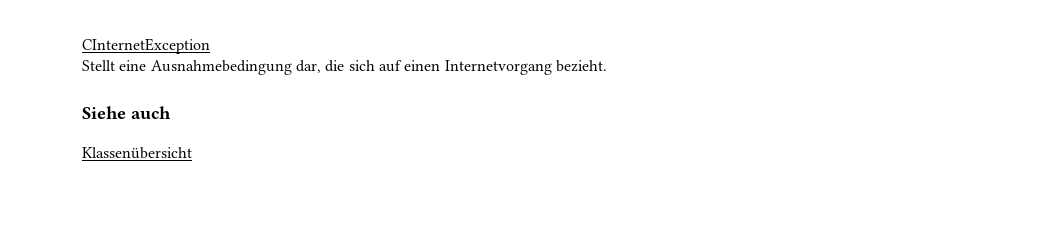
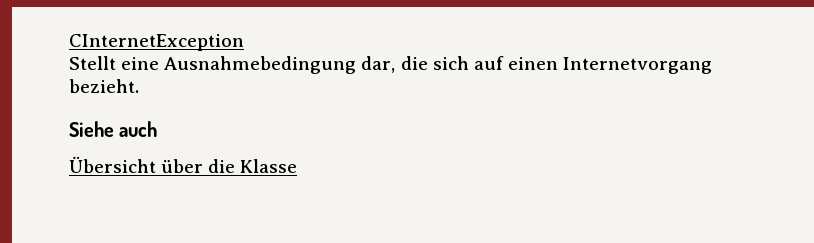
[82,147,192,159] Klassenübersicht -> [69,156,298,173] Übersicht über die Klasse

